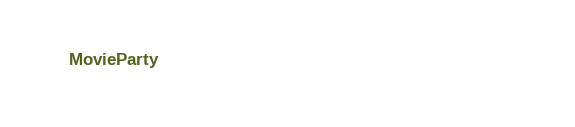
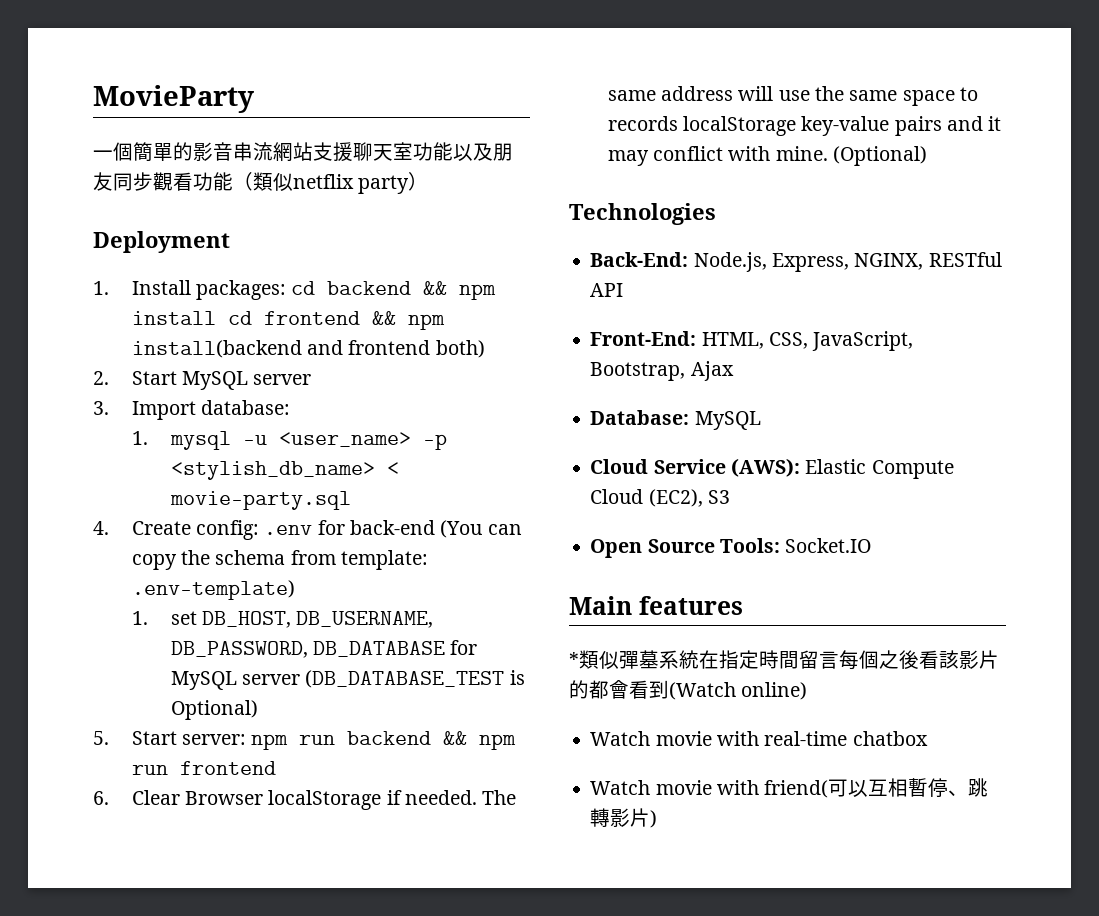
(159, 60) none -> [93,142,513,162] [93,172,429,194] [93,231,230,253] [93,280,497,300] [131,311,445,330] [131,340,485,358] [93,371,312,390] [93,400,291,420] [131,431,447,450] [170,461,399,480] [169,491,351,510] [93,520,522,540] [131,550,428,570] [131,580,295,600] [131,611,434,628] [170,640,478,658] [170,670,525,690] [170,700,258,720] [93,731,517,750] [131,761,276,775] [93,790,517,810] [607,86,978,106] [607,116,1002,136] [607,146,927,166] [569,203,716,225] [590,252,1002,272] [590,283,624,297] [590,331,914,351] [590,361,734,381] [590,410,761,430] [590,458,954,479] [590,489,730,507] [590,538,872,558] [569,596,743,615] [569,650,999,670] [569,680,808,700] [590,731,928,746] [590,778,989,798] [590,808,658,828] // 一個簡單的影音串流網站支援聊天室功能以及朋友同步觀看功能（類似netflix party） // Deployment // 1. Install packages: cd backend && npm install cd frontend && npm install(backend and frontend both) // 2. Start MySQL server // 3. Import database: // 1. mysql -u <user_name> -p <stylish_db_name> < movie-party.sql // 4. Create config: .env for back-end (You can copy the schema from template: .env-template) // 1. set DB_HOST, DB_USERNAME, DB_PASSWORD, DB_DATABASE for MySQL server (DB_DATABASE_TEST is Optional) // 5. Start server: npm run backend && npm run frontend // 6. Clear Browser localStorage if needed. The same address will use the same space to records localStorage key-value pairs and it may conflict with mine. (Optional) // Technologies // Back-End: Node.js, Express, NGINX, RESTful API // Front-End: HTML, CSS, JavaScript, Bootstrap, Ajax // Database: MySQL // Cloud Service (AWS): Elastic Compute Cloud (EC2), S3 // Open Source Tools: Socket.IO // Main features // *類似彈墓系統在指定時間留言每個之後看該影片的都會看到(Watch online) // Watch movie with real-time chatbox // Watch movie with friend(可以互相暫停、跳轉影片)

